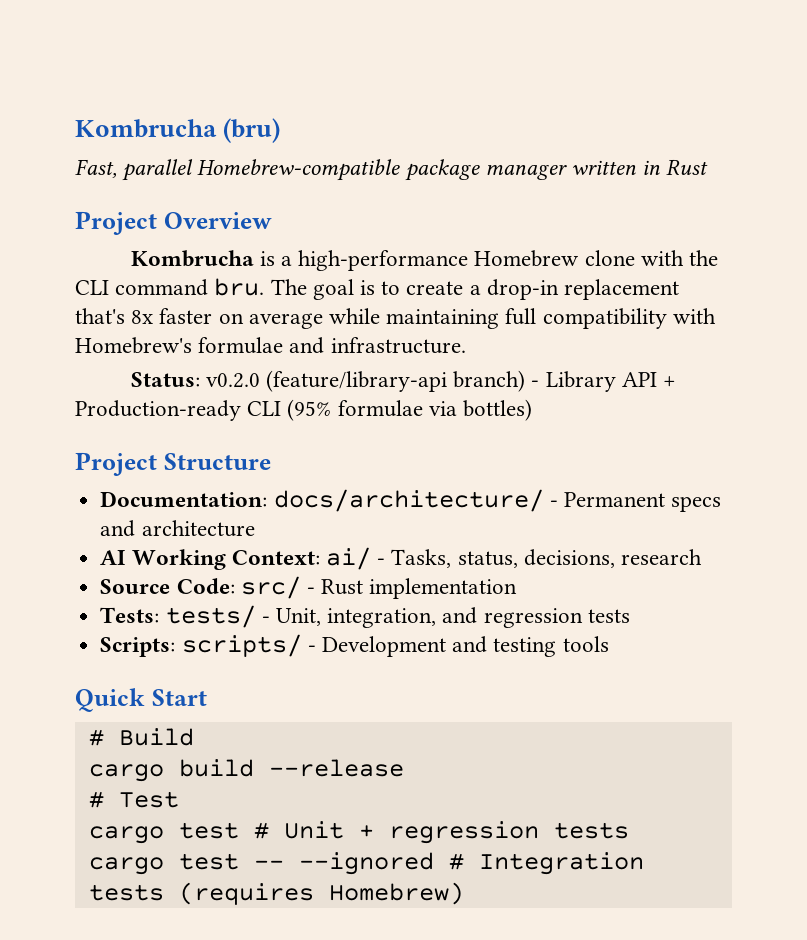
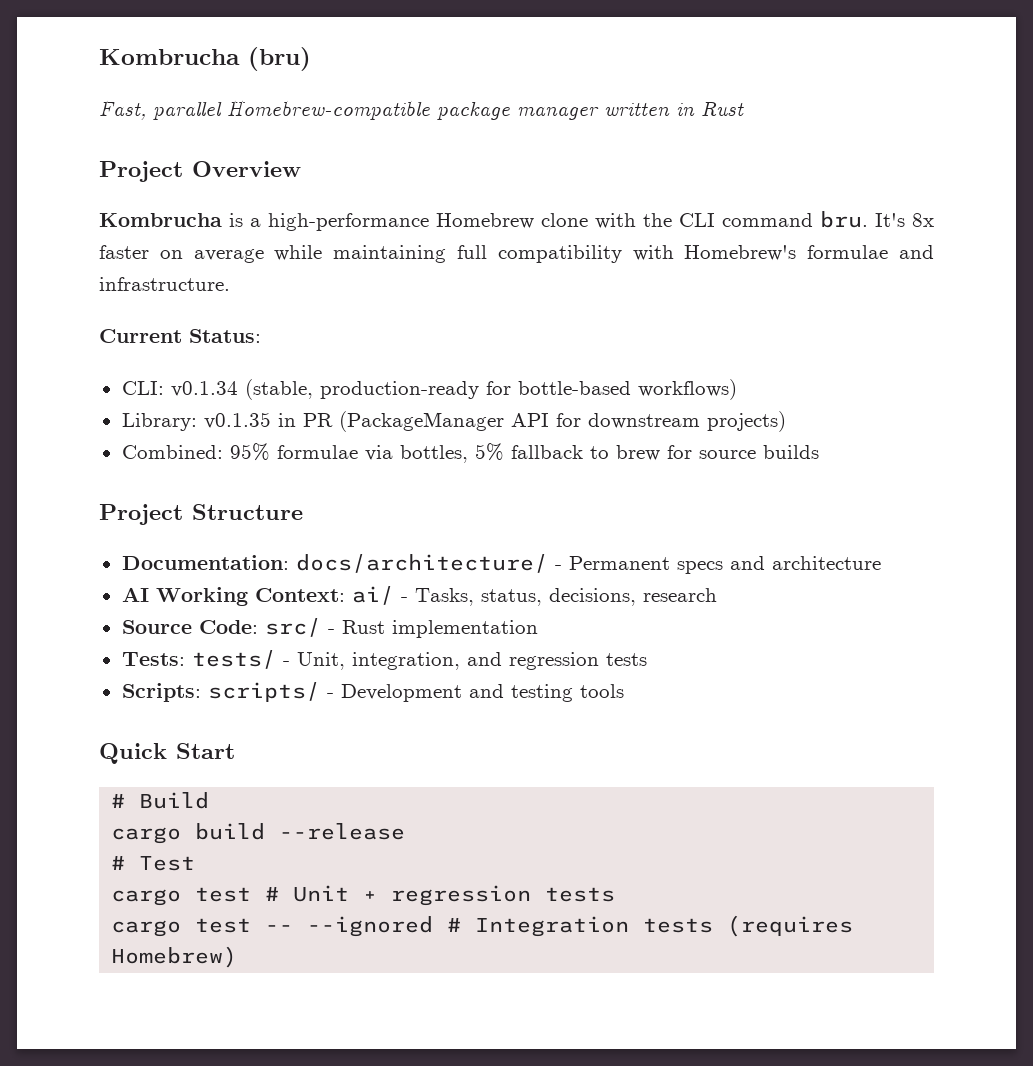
[270,279,680,300] [75,308,125,324] The goal is to create a drop-in replacement that's -> [875,213,905,227] It's
(466, 345) none -> [99,329,182,343] Current
[205,370,677,392] [75,399,533,421] v0.2.0 (feature/library-api branch) - Library API + Production-ready CLI (95% formulae via bottles) -> [121,379,737,400] [121,411,786,432] [121,443,819,463] // CLI: v0.1.34 (stable, production-ready for bottle-based workflows) // Library: v0.1.35 in PR (PackageManager API for downstream projects) // Combined: 95% formulae via bottles, 5% fallback to brew for source builds

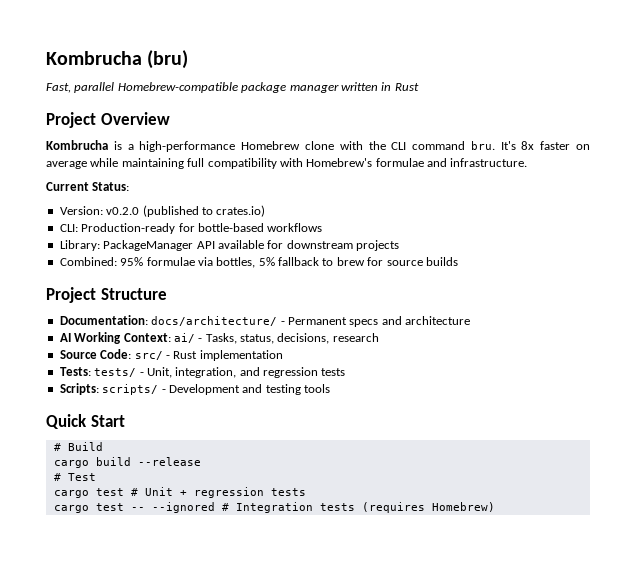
[121,379,479,400] CLI: v0.1.34 (stable, production-ready -> [59,205,266,217] [59,223,176,234] Version: v0.2.0 (published to crates.io) // CLI: Production-ready
[637,379,737,400] workflows) -> [267,223,323,232] workflows
[203,411,549,432] v0.1.35 in PR (PackageManager API -> [103,240,264,251] PackageManager API available
[706,411,786,432] projects) -> [356,240,399,251] projects

